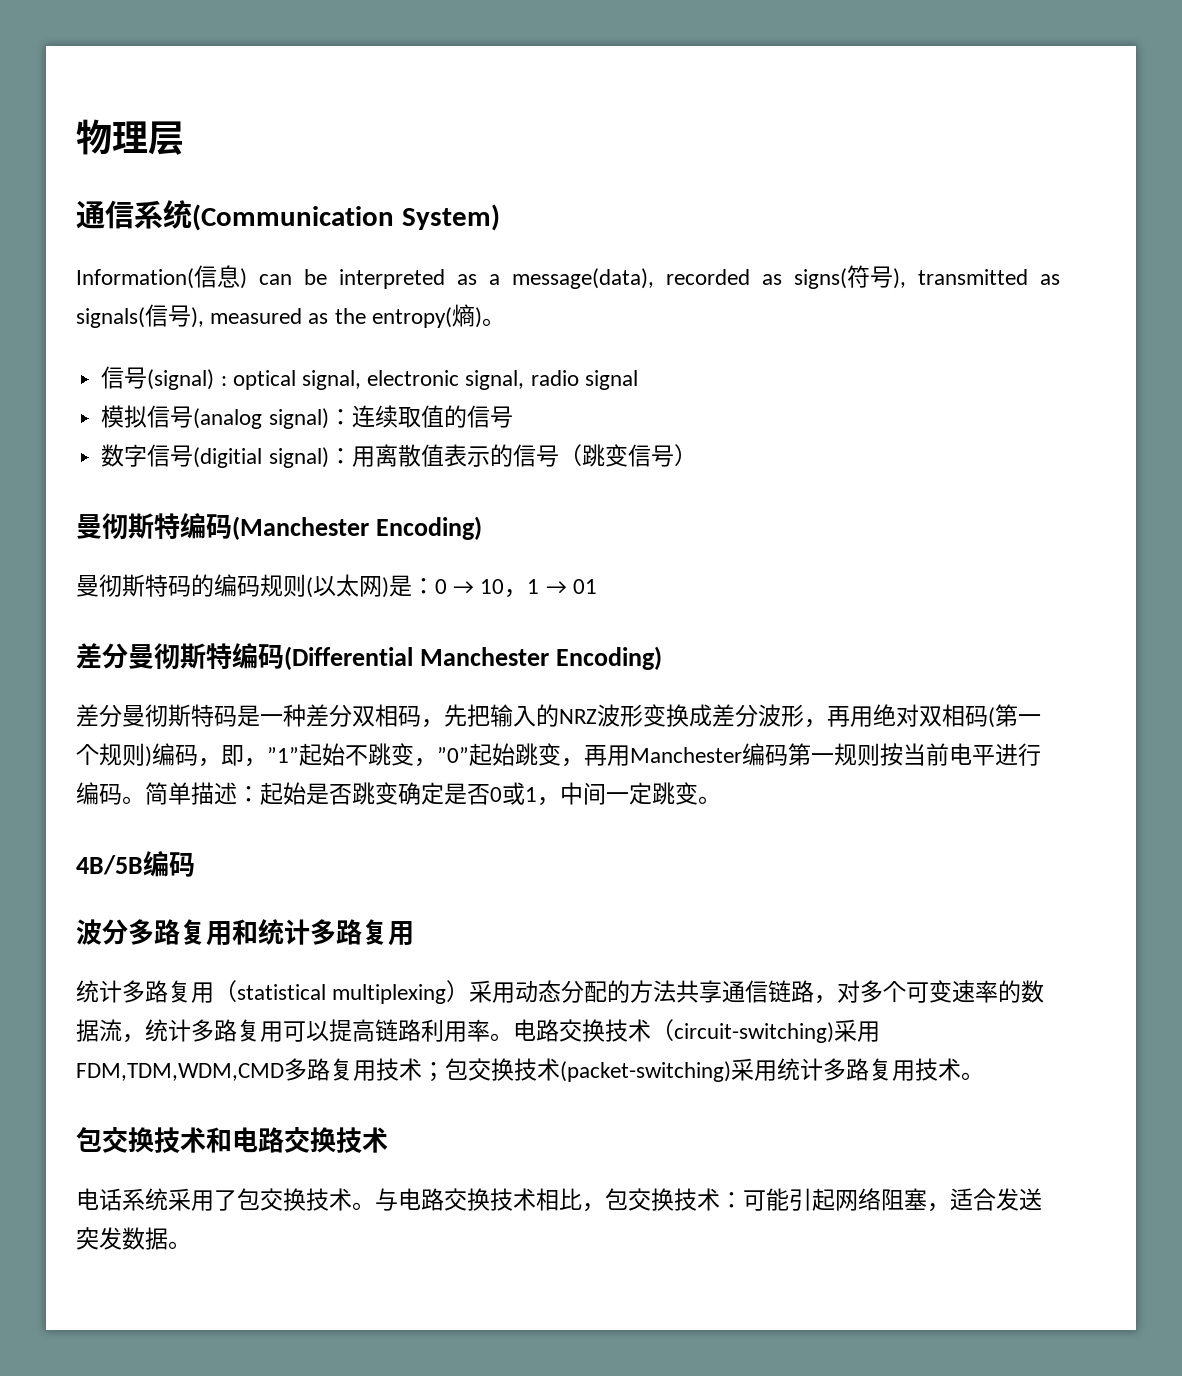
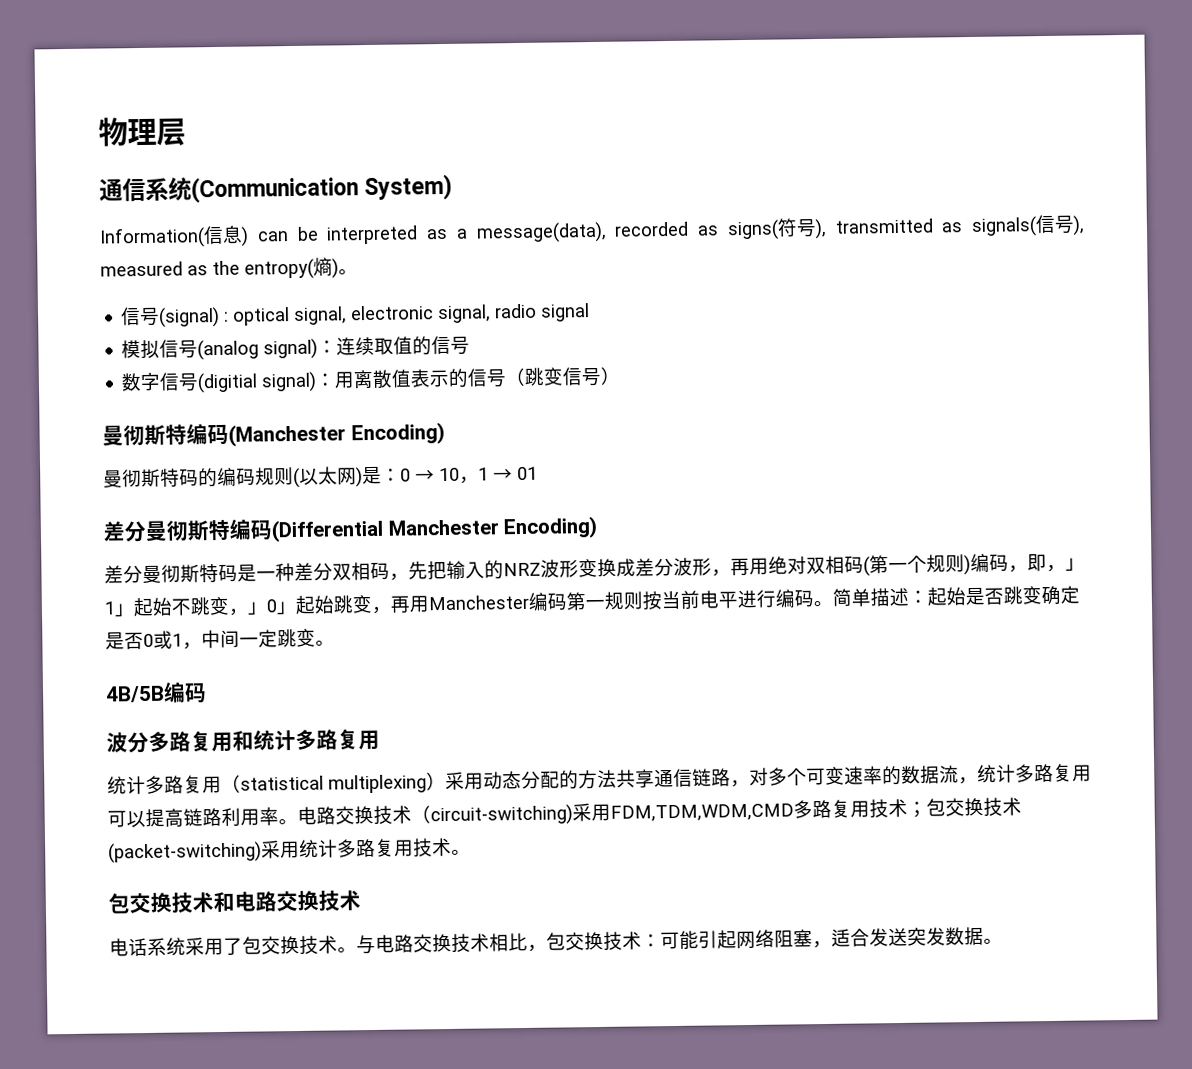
[267,747,299,763] ”1” -> [1065,557,1085,571] [104,601,135,617] 」1」
[437,747,469,763] ”0” -> [247,599,297,615] 」0」

